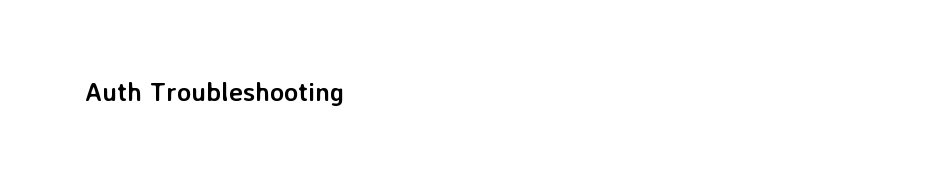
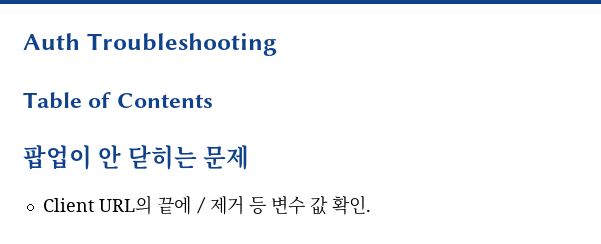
(344, 94) none -> [23,92,213,109] [23,145,250,170] [42,195,371,215] // Table of Contents // 팝업이 안 닫히는 문제 // Client URL의 끝에 / 제거 등 변수 값 확인.

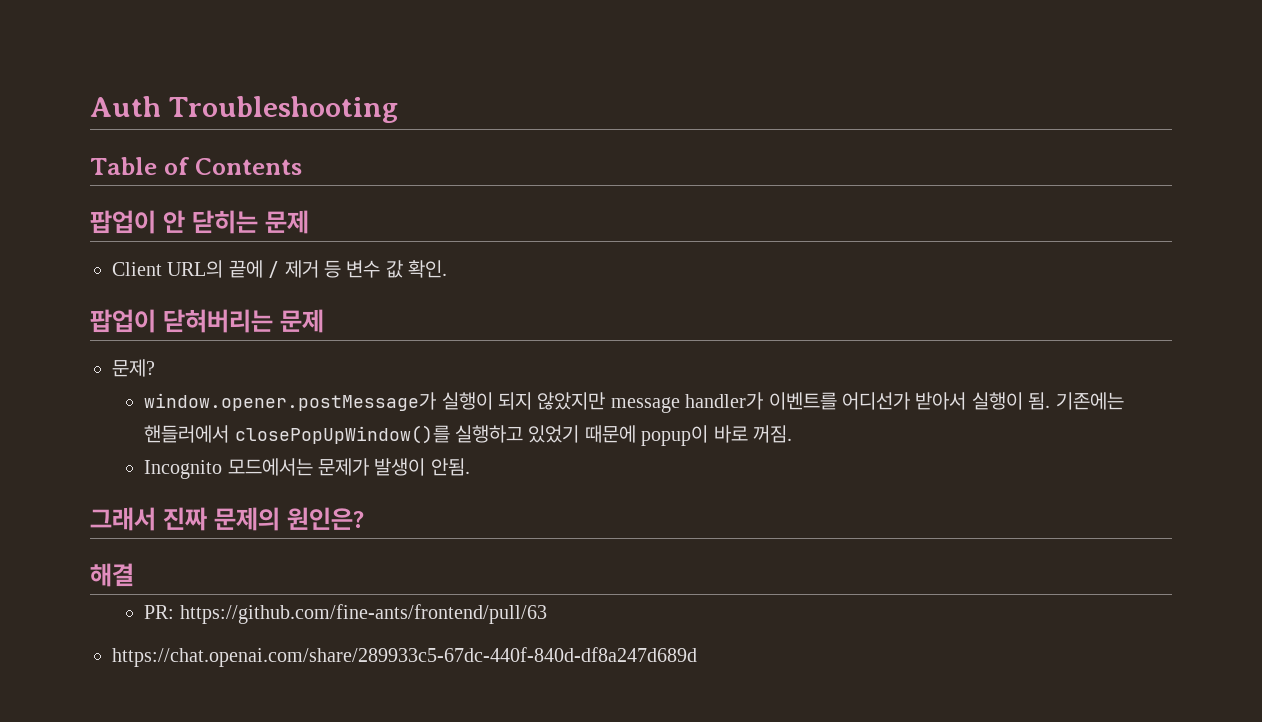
(371, 205) none -> [90,309,324,333] [112,359,155,377] [144,392,1124,413] [144,425,792,446] [144,458,470,479] [90,507,364,531] [90,563,134,587] [144,604,547,624] [112,647,697,667] // 팝업이 닫혀버리는 문제 // 문제? // window.opener.postMessage가 실행이 되지 않았지만 message handler가 이벤트를 어디선가 받아서 실행이 됨. 기존에는 핸들러에서 closePopUpWindow()를 실행하고 있었기 때문에 popup이 바로 꺼짐. // Incognito 모드에서는 문제가 발생이 안됨. // 그래서 진짜 문제의 원인은? // 해결 // PR: https://github.com/fine-ants/frontend/pull/63 // https://chat.openai.com/share/289933c5-67dc-440f-840d-df8a247d689d

